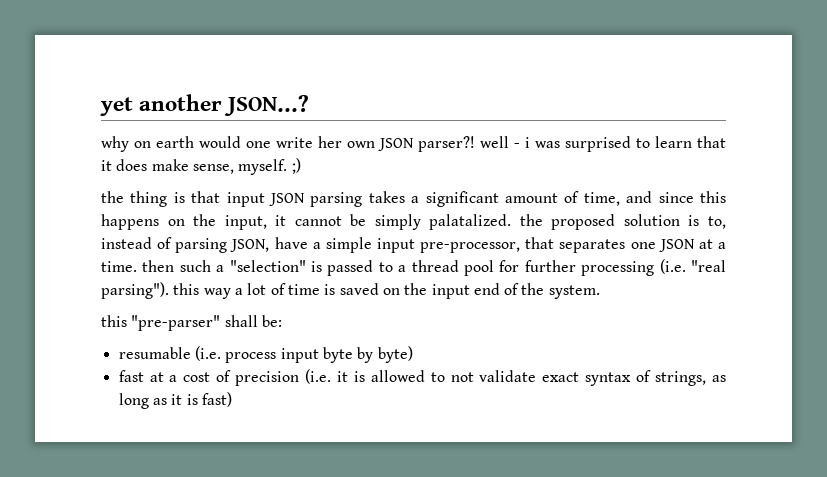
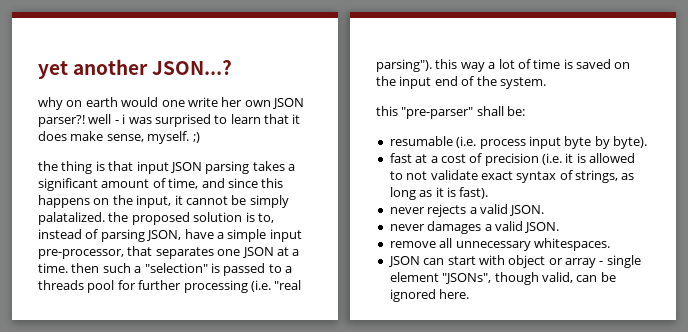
[411,260,459,272] thread -> [38,280,84,290] threads
[377,346,413,363] byte) -> [613,136,647,149] byte).
[201,392,232,407] fast) -> [459,187,489,199] [389,204,545,217] [389,221,560,234] [389,238,610,251] [387,255,641,268] [389,272,616,285] [389,289,470,302] fast). // never rejects a valid JSON. // never damages a valid JSON. // remove all unnecessary whitespaces. // JSON can start with object or array - single element "JSONs", though valid, can be ignored here.

